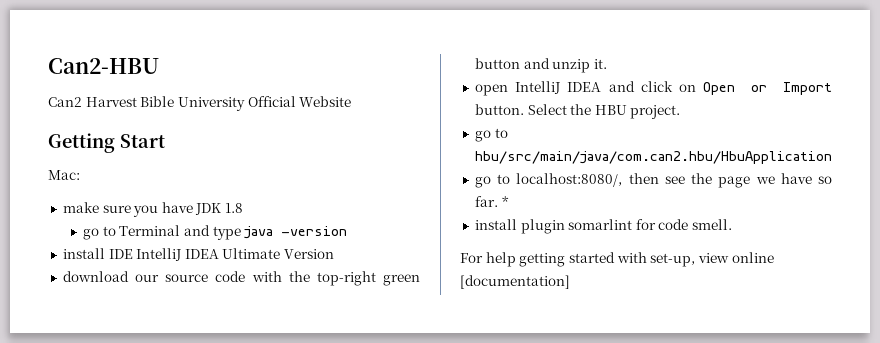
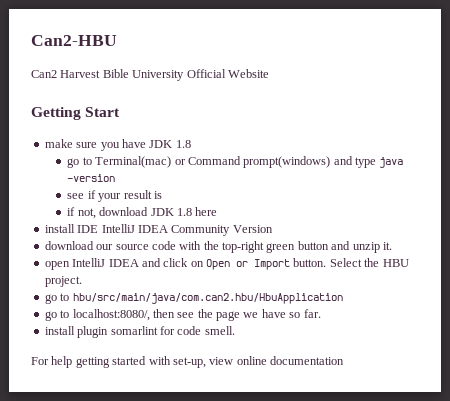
[48,170,80,180] // Mac: -> (121, 112) none
[119,225,181,236] Terminal -> [95,156,331,168] Terminal(mac) or Command prompt(windows)
(348, 231) none -> [67,190,162,202] [67,207,218,219] // see if your result is // if not, download JDK 1.8 here
[222,248,281,259] Ultimate -> [171,225,231,236] Community
[501,196,509,207] * -> (321, 313) none
[460,275,570,289] [documentation] -> [270,356,344,365] documentation

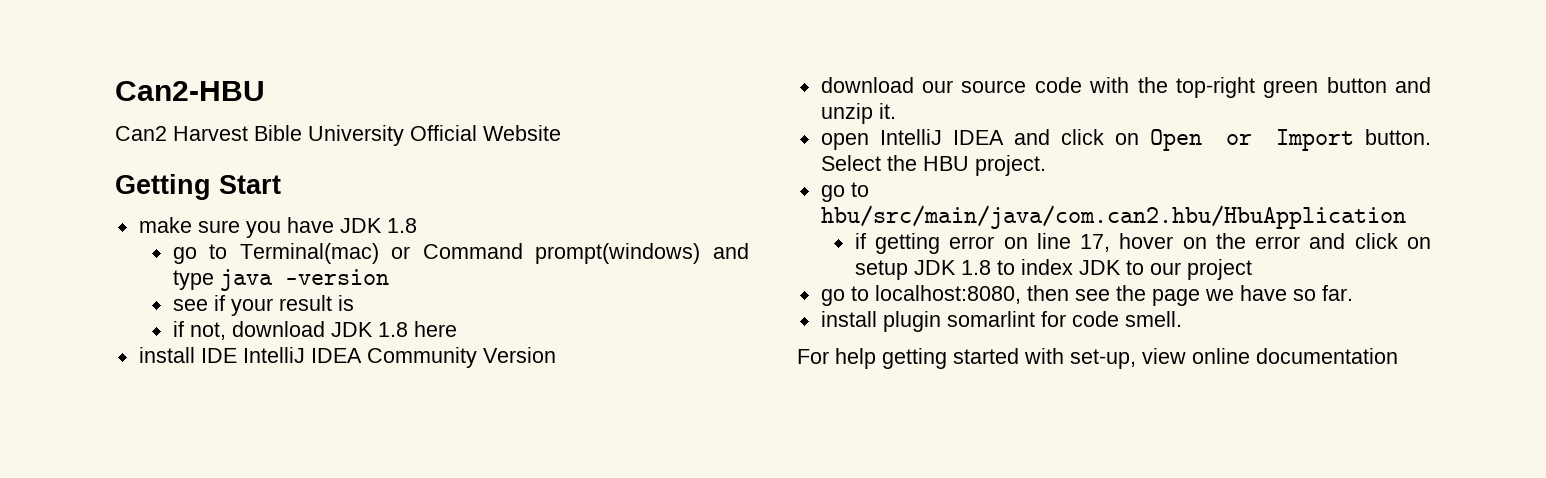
[44,309,150,321] // go to localhost:8080/, -> [854,233,1431,254] [854,259,1252,280] [820,285,1021,306] // if getting error on line 17, hover on the error and click on setup JDK 1.8 to index JDK to our project // go to localhost:8080,

